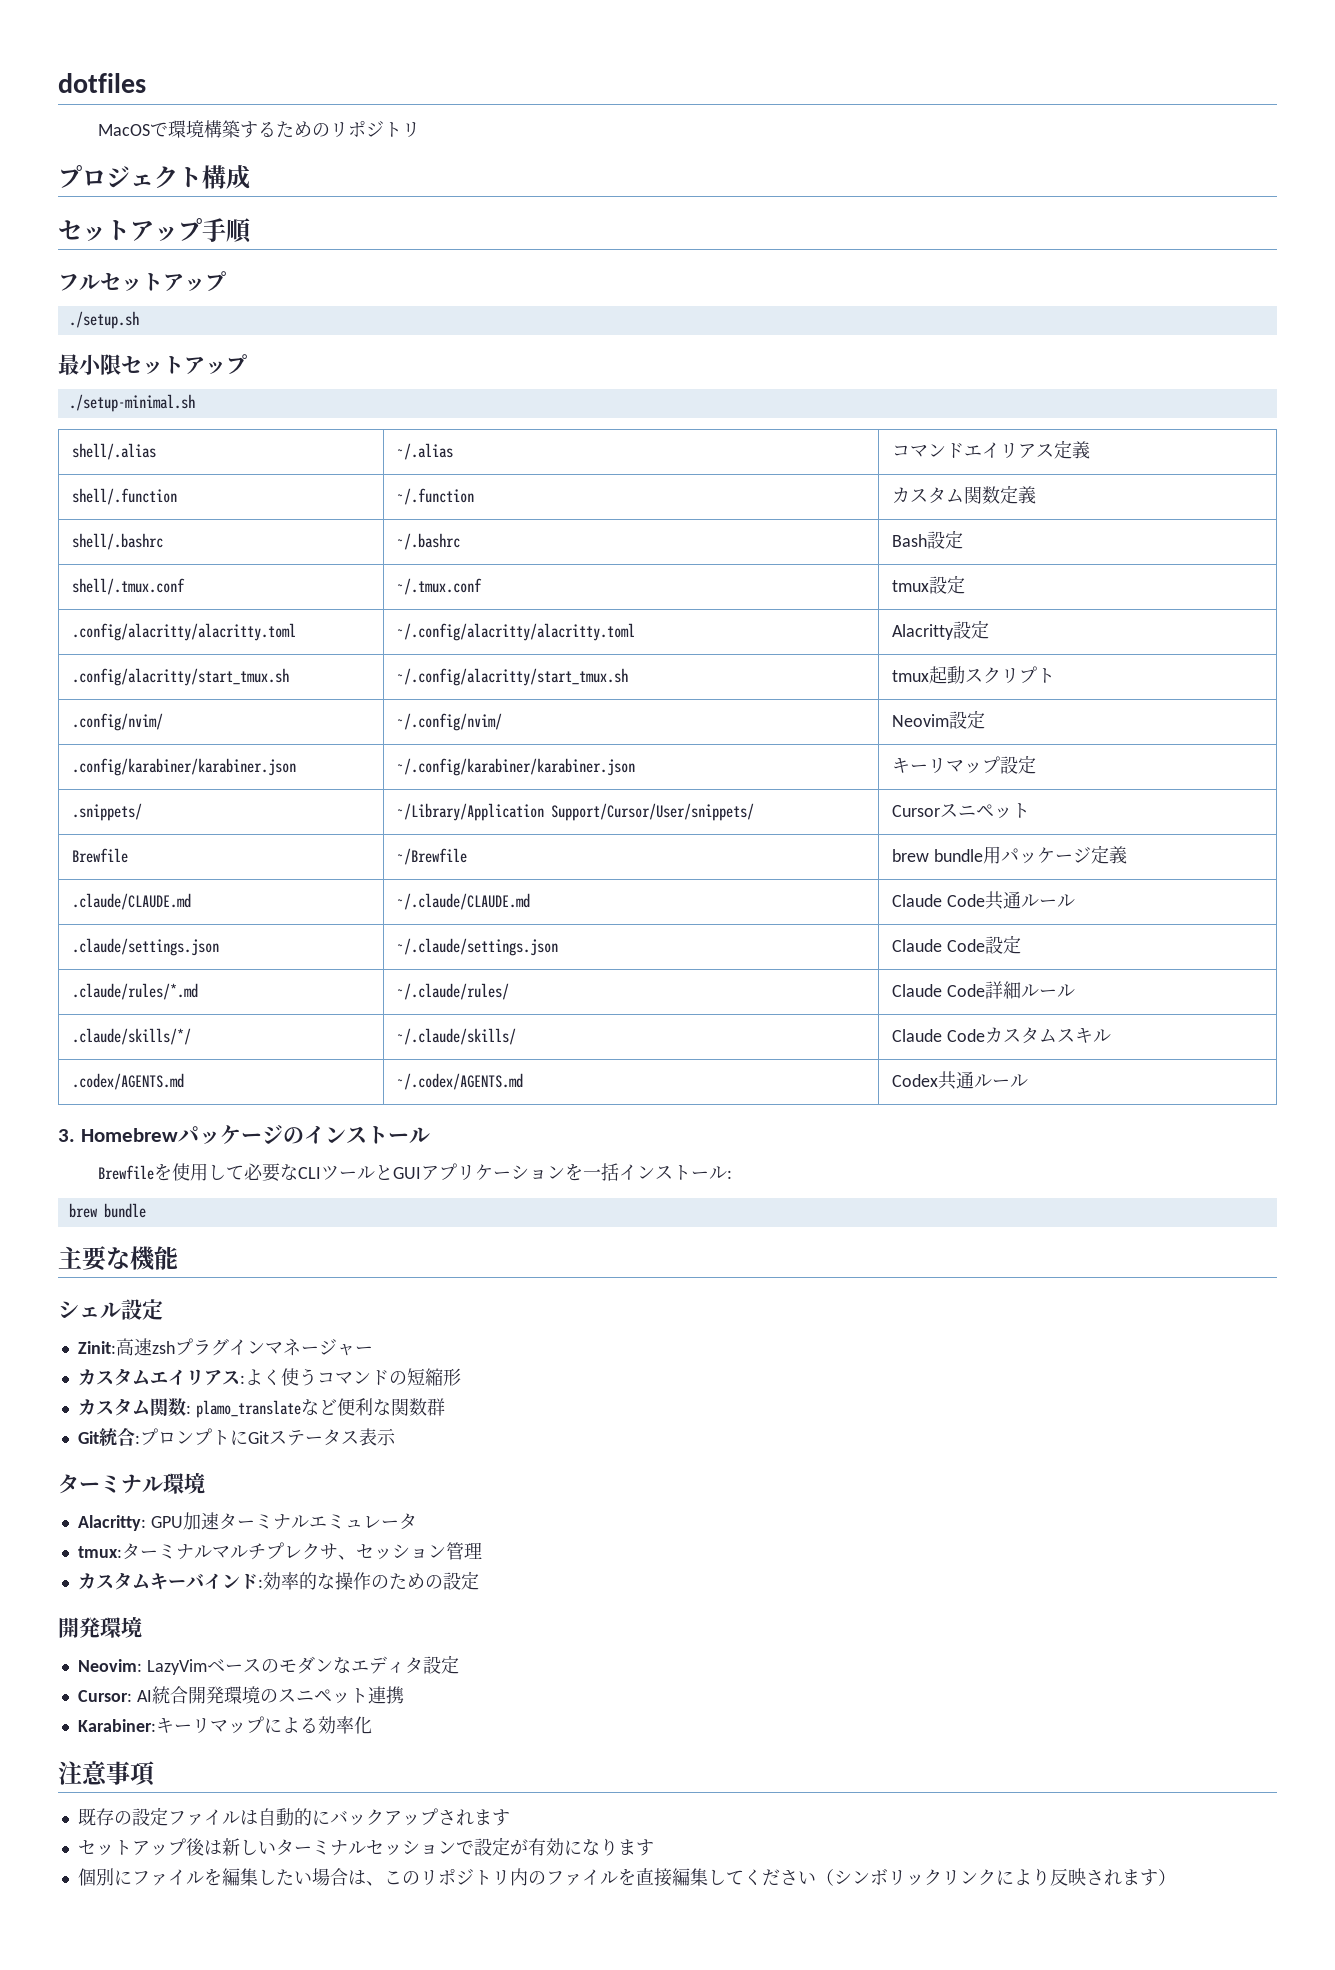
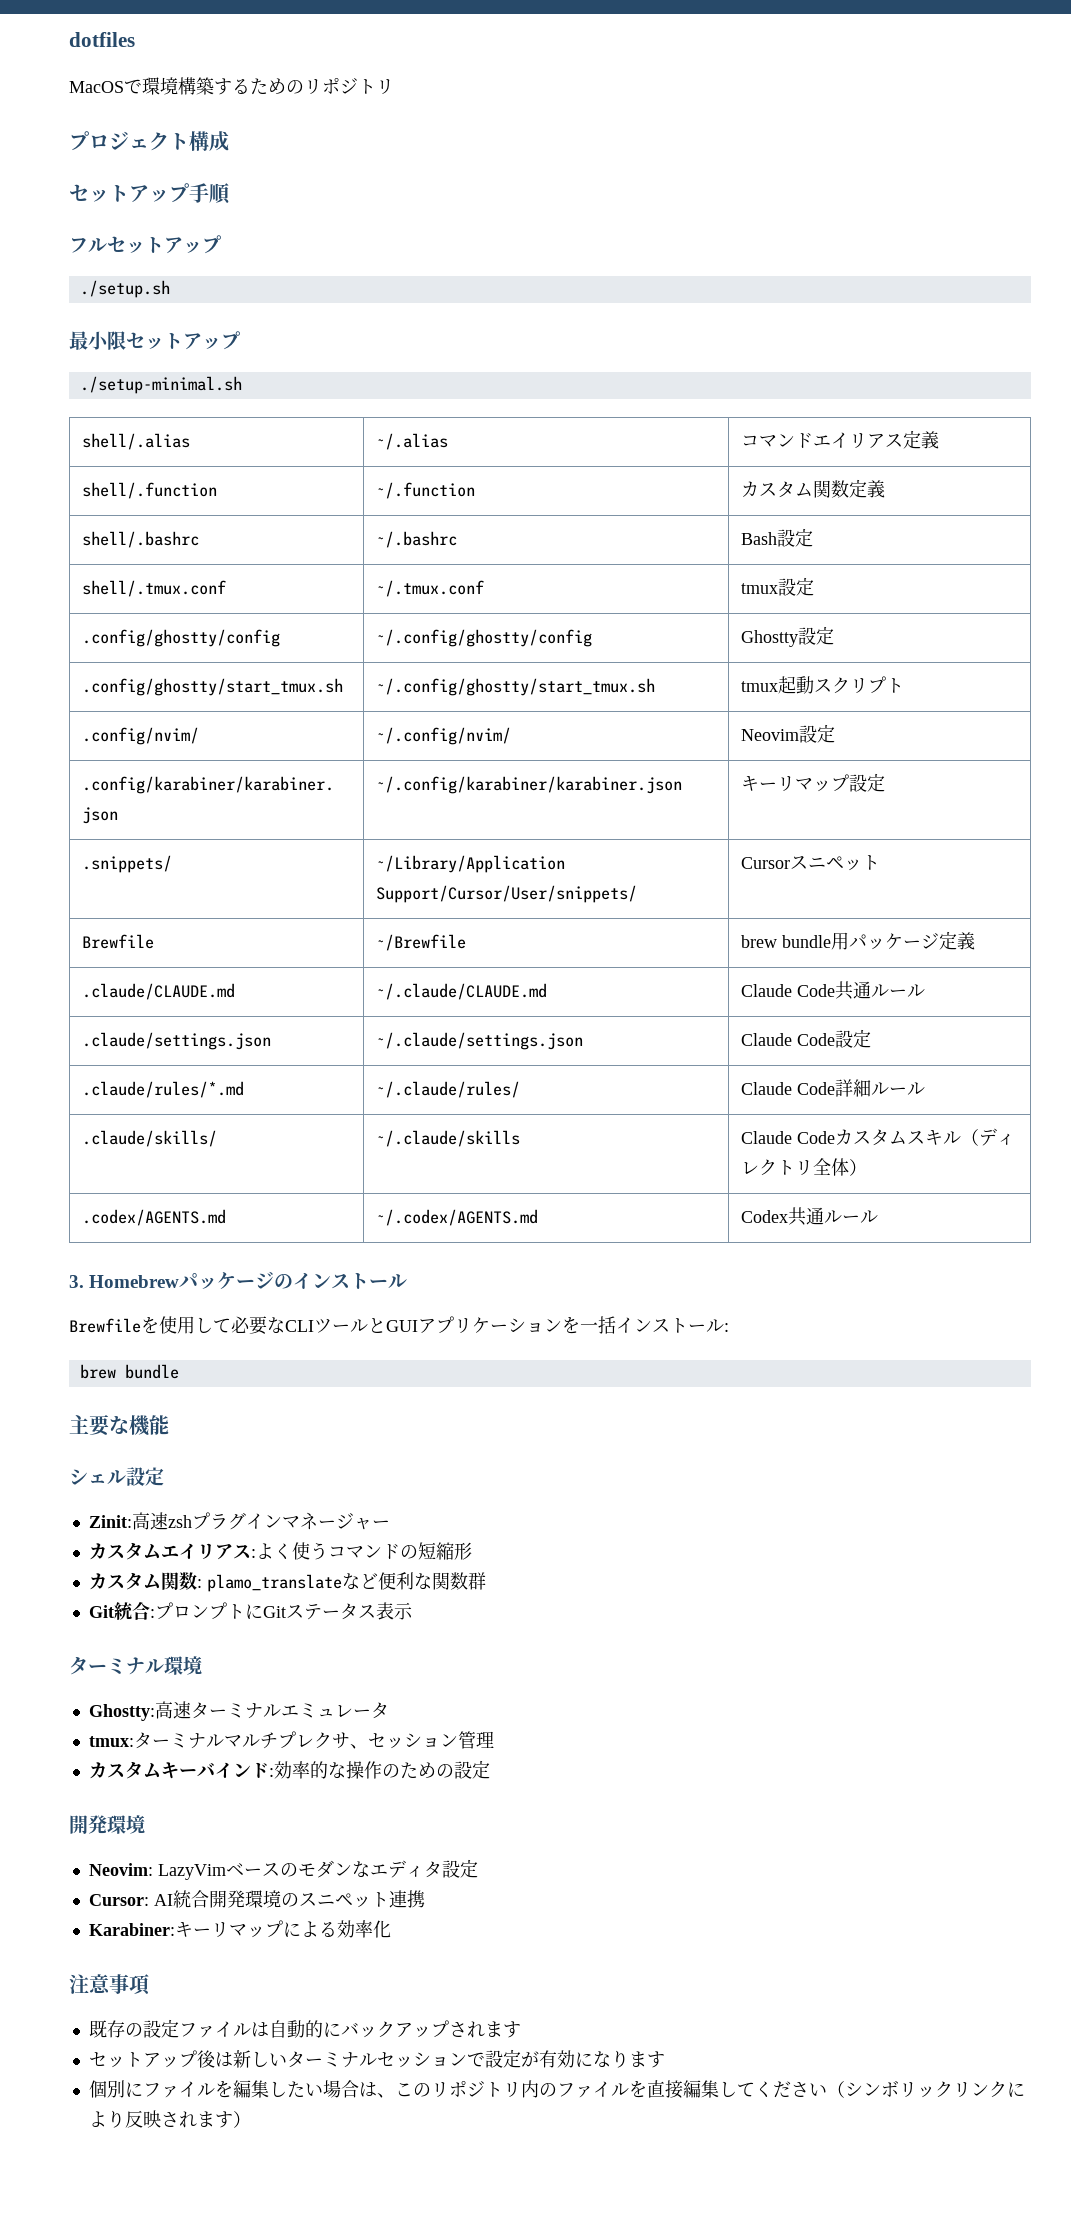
[71,623,296,641] [396,623,635,641] [891,620,989,640] [71,668,289,686] [396,668,628,686] .config/alacritty/alacritty.toml | ~/.config/alacritty/alacritty.toml | Alacritty設定 // .config/alacritty/start_tmux.sh | ~/.config/alacritty/start_tmux.sh -> [82,629,281,647] [376,629,593,647] [741,626,835,647] [82,678,344,696] [376,678,656,696] .config/ghostty/config | ~/.config/ghostty/config | Ghostty設定 // .config/ghostty/start_tmux.sh | ~/.config/ghostty/start_tmux.sh
[71,1028,191,1045] [396,1028,516,1045] .claude/skills/*/ | ~/.claude/skills/ -> [82,1130,218,1147] [376,1130,521,1147] .claude/skills/ | ~/.claude/skills
(1111, 1035) none -> [961,1128,1016,1146] [741,1158,868,1176] （ディレクトリ全体）
[77,1512,201,1531] Alacritty: GPU加 -> [88,1701,173,1721] Ghostty:高

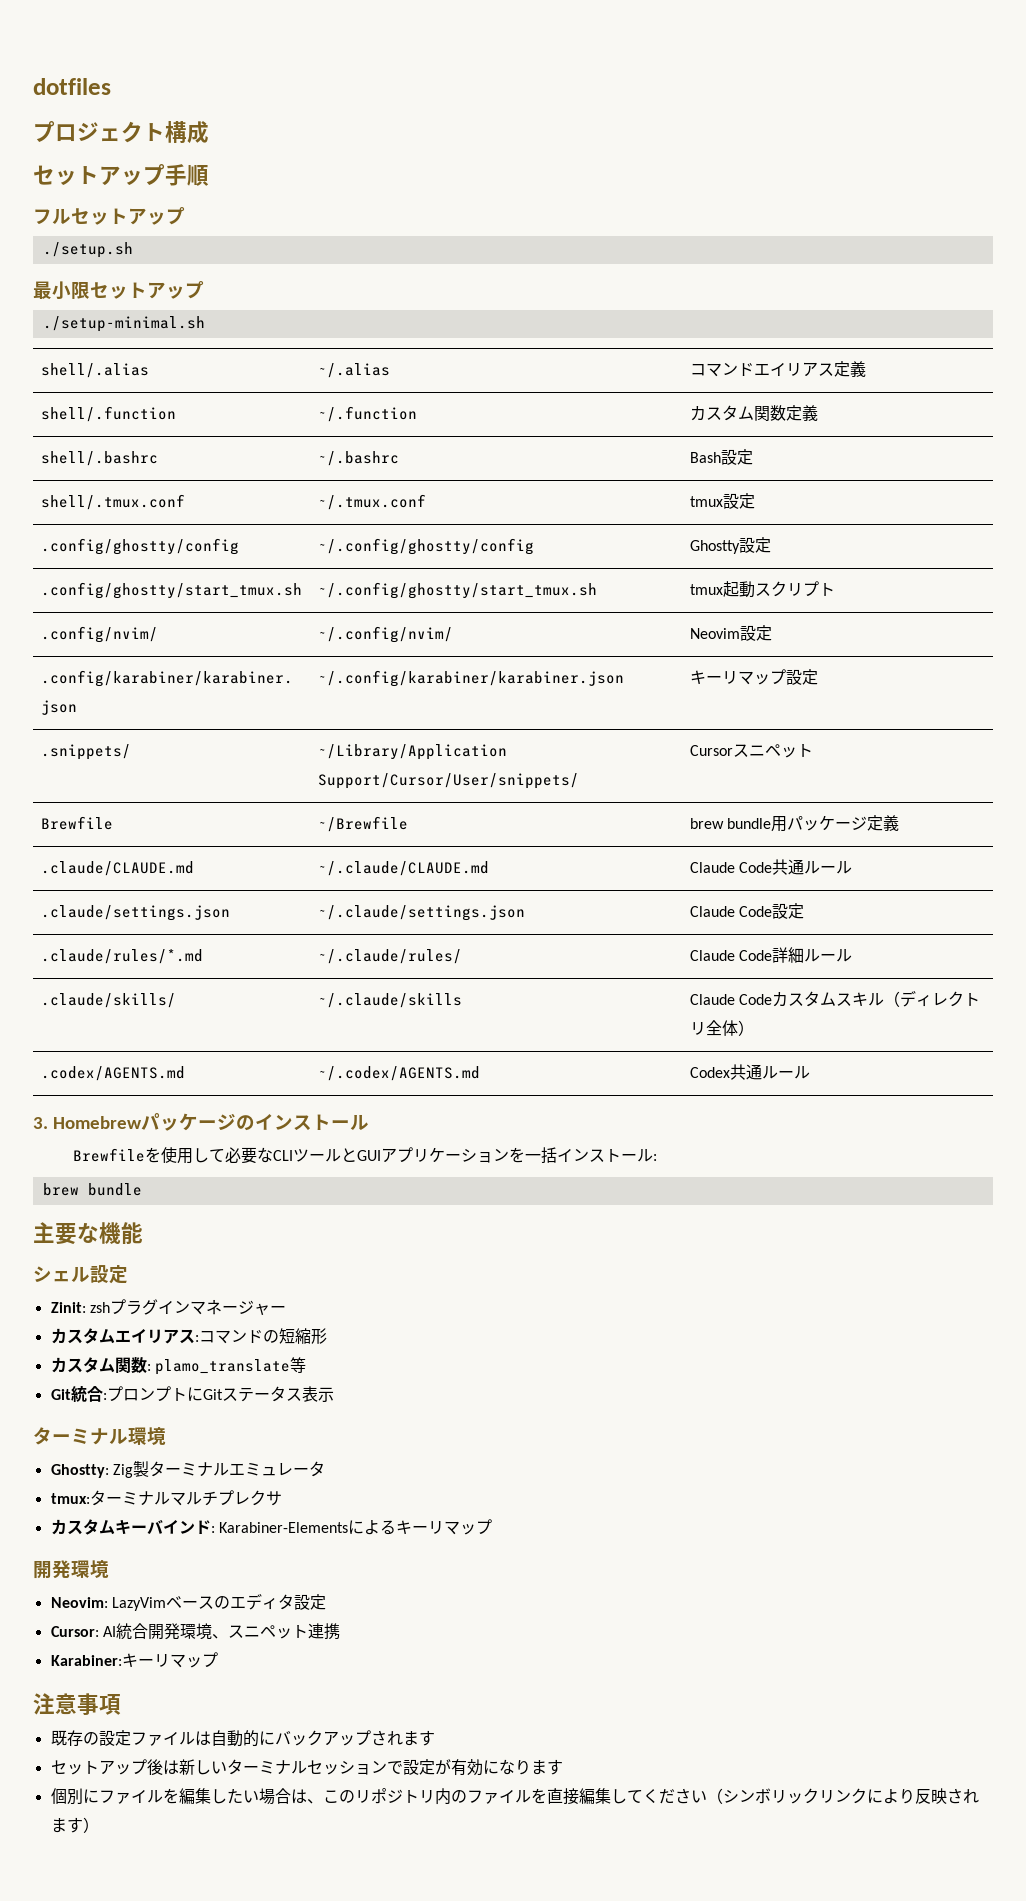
[69,77,394,95] // MacOSで環境構築するためのリポジトリ -> (111, 86) none
[131,1512,168,1530] 高速 -> (86, 1307) none
[255,1542,328,1560] よく使う -> (199, 1338) none
[341,1572,486,1590] など便利な関数群 -> [289,1357,306,1373] 等
[154,1701,191,1719] 高速 -> [112,1461,149,1478] Zig製
[349,1731,494,1749] 、セッション管理 -> (282, 1498) none
[273,1760,490,1779] 効率的な操作のための設定 -> [218,1519,492,1535] Karabiner-Elementsによるキーリマップ
[297,1860,370,1878] モダンな -> (230, 1602) none
[280,1893,299,1907] の -> [211,1634,228,1639] 、
[282,1920,391,1938] による効率化 -> (218, 1660) none

